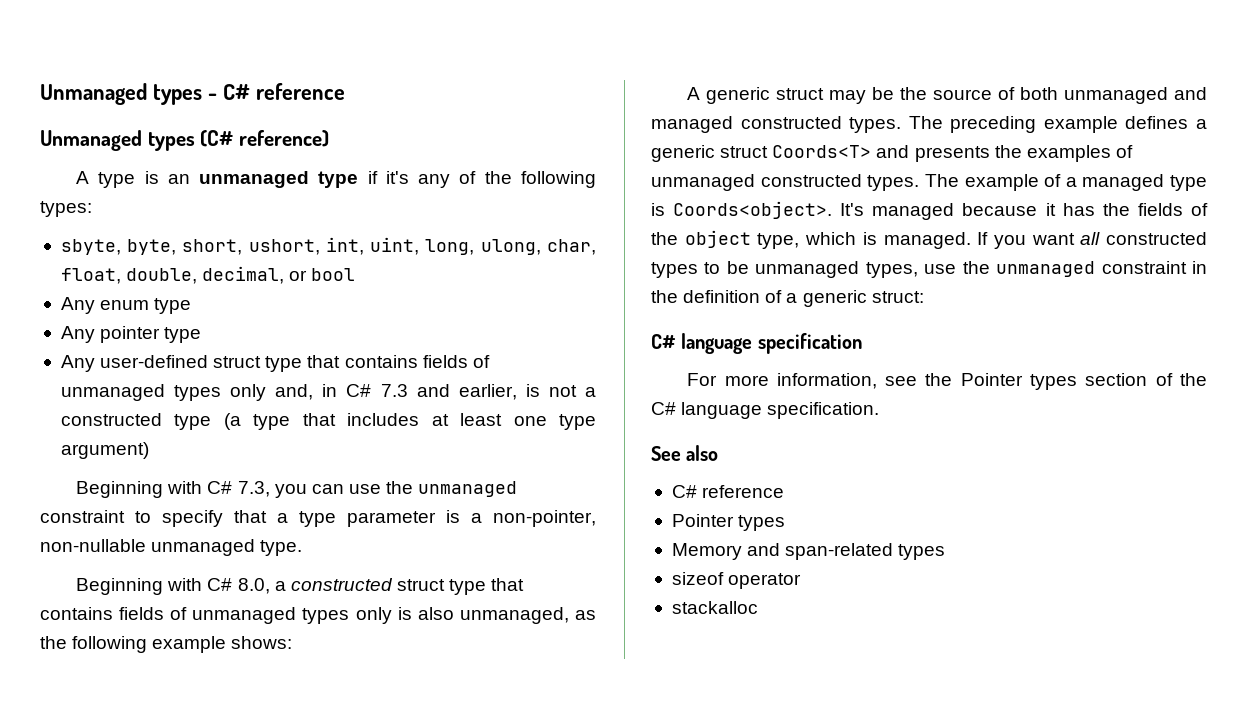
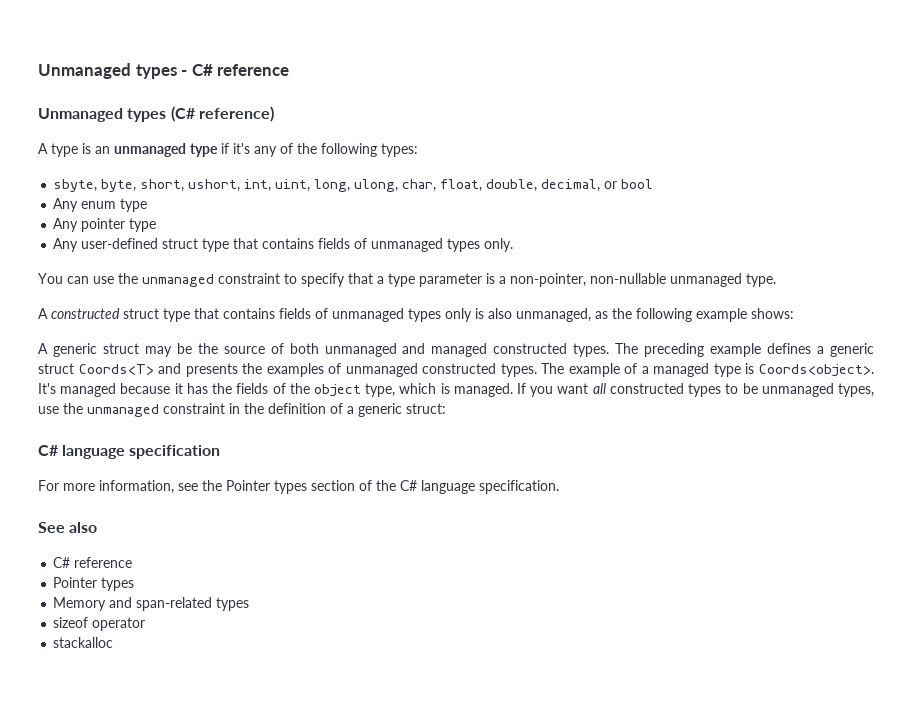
[230,384,597,401] [60,413,597,430] [60,442,149,459] [76,481,307,498] only and, in C# 7.3 and earlier, is not a constructed type (a type that includes at least one type argument) // Beginning with C# 7.3, you -> [484,238,514,252] [38,273,63,284] only. // You
[76,578,286,595] Beginning with C# 8.0, a -> [38,308,48,319] A

